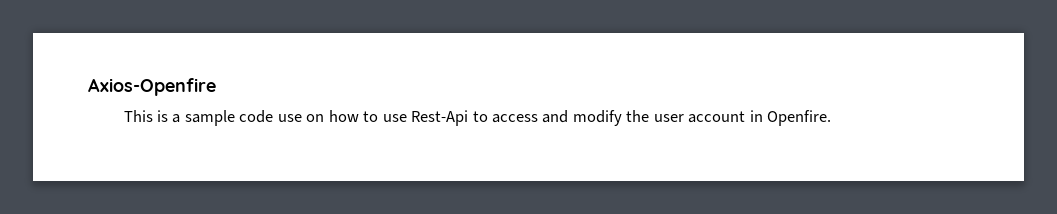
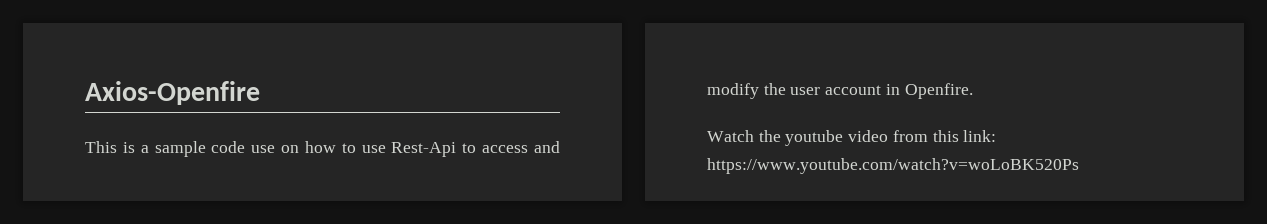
(832, 118) none -> [707,130,997,146] [707,158,1079,174] // Watch the youtube video from this link: https://www.youtube.com/watch?v=woLoBK520Ps

